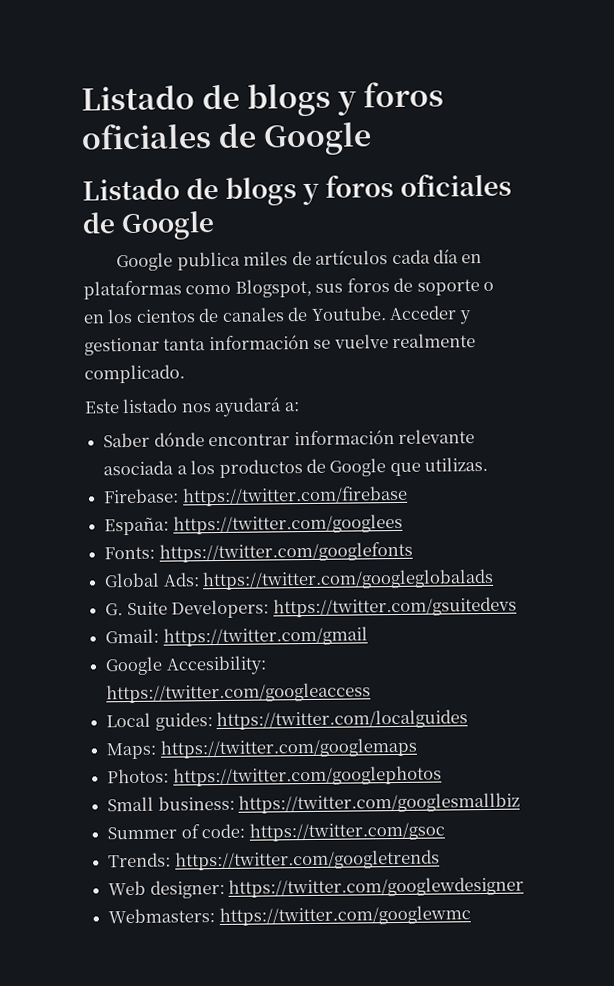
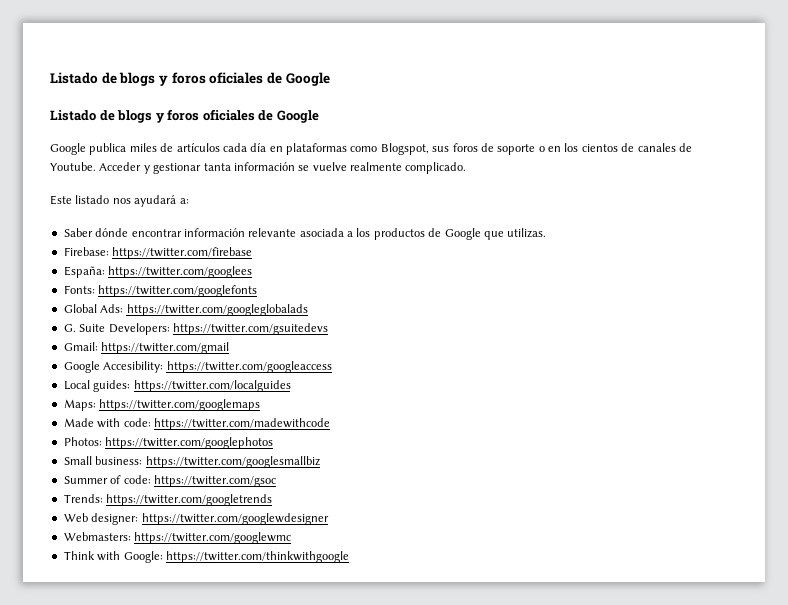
(417, 748) none -> [63,418,330,430] // Made with code: https://twitter.com/madewithcode
(471, 916) none -> [63,551,349,563] // Think with Google: https://twitter.com/thinkwithgoogle

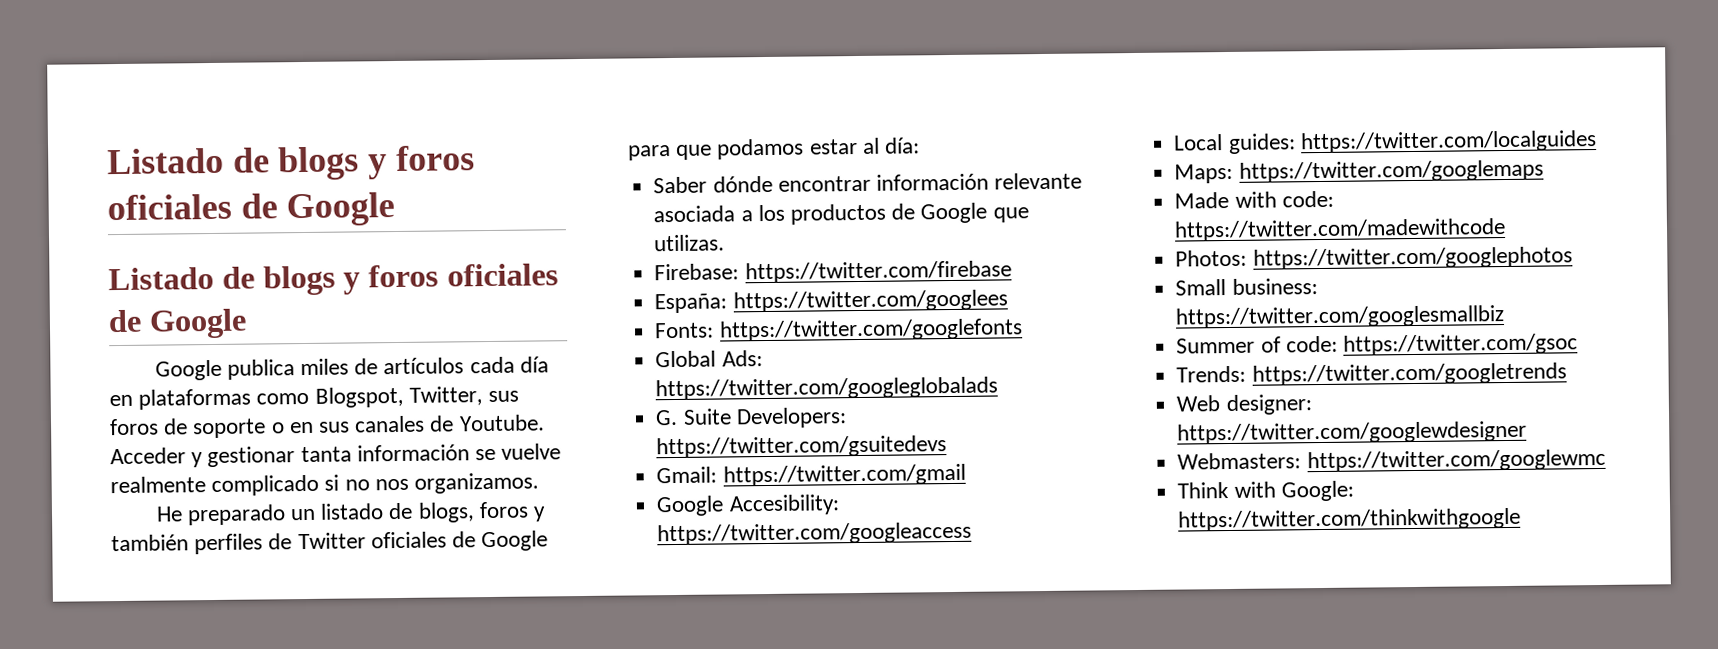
(429, 149) none -> [408,386,483,406] Twitter,
[564,143,635,152] los cientos de -> [319,421,351,433] sus
[405,162,467,174] [50,195,189,207] complicado. // Este listado nos ayudará a: -> [211,472,540,497] [155,501,546,526] [111,530,549,555] [628,137,921,161] complicado si no nos organizamos. // He preparado un listado de blogs, foros y también perfiles de Twitter oficiales de Google para que podamos estar al día:

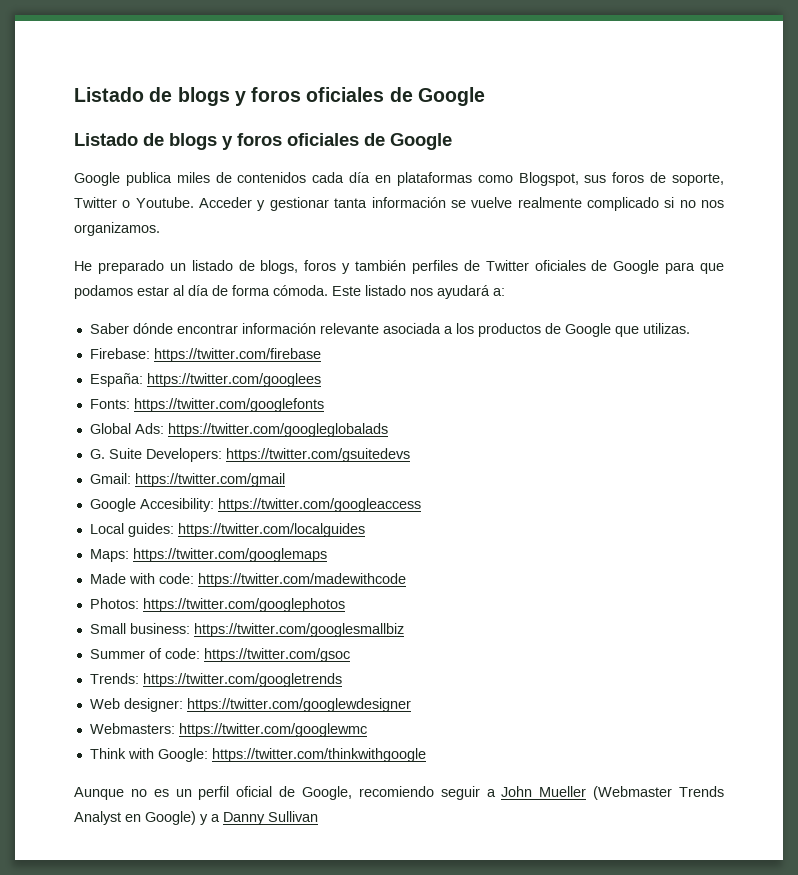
[383,357,465,375] artículos -> [237,172,307,183] contenidos
[408,386,483,406] Twitter, -> (579, 179) none
[192,415,455,439] soporte o en sus canales de -> [672,173,724,186] [74,197,131,208] soporte, Twitter o
[884,137,921,154] día: -> [188,285,505,299] día de forma cómoda. Este listado nos ayudará a:
(1522, 519) none -> [74,786,724,800] [74,811,318,825] // Aunque no es un perfil oficial de Google, recomiendo seguir a John Mueller (Webmaster Trends Analyst en Google) y a Danny Sullivan

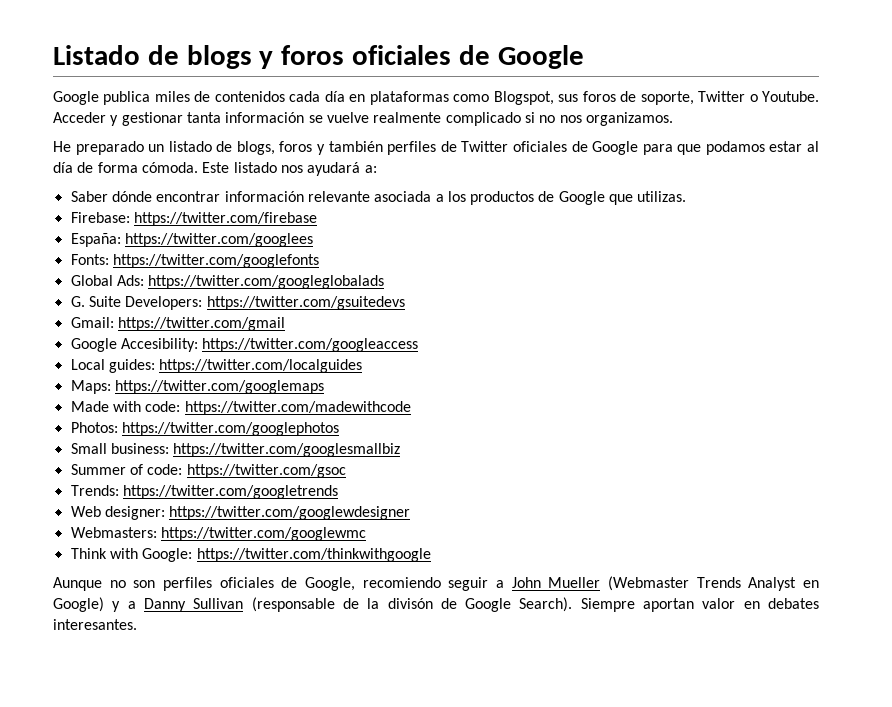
[74,87,485,106] [74,133,452,150] Listado de blogs y foros oficiales de Google // Listado de blogs y foros oficiales de Google -> [53,45,584,69] Listado de blogs y foros oficiales de Google
[153,786,273,800] es un perfil oficial -> [133,577,274,591] son perfiles oficiales
(318, 816) none -> [251,597,819,612] [53,619,137,630] (responsable de la divisón de Google Search). Siempre aportan valor en debates interesantes.

